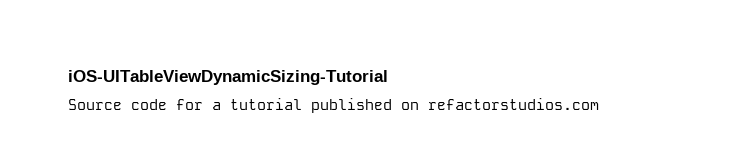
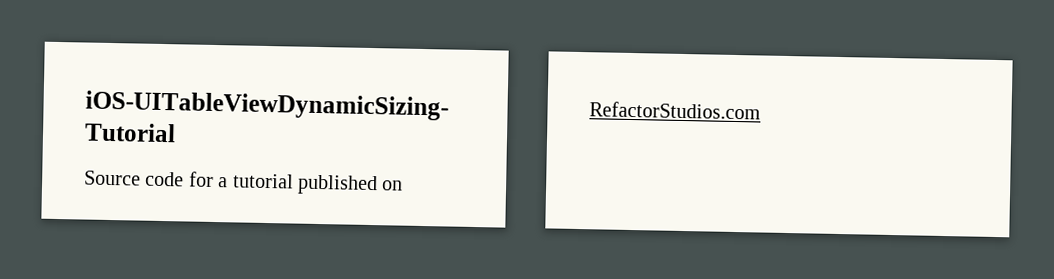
[428,98,599,110] refactorstudios.com -> [589,101,761,120] RefactorStudios.com

